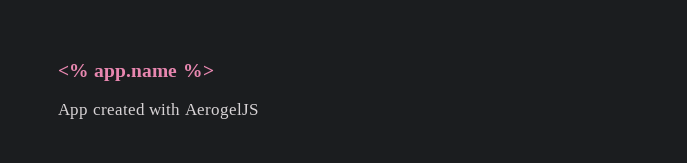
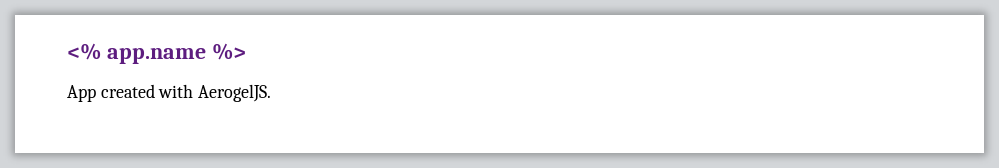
[184,103,258,119] AerogelJS -> [198,84,272,102] AerogelJS.

